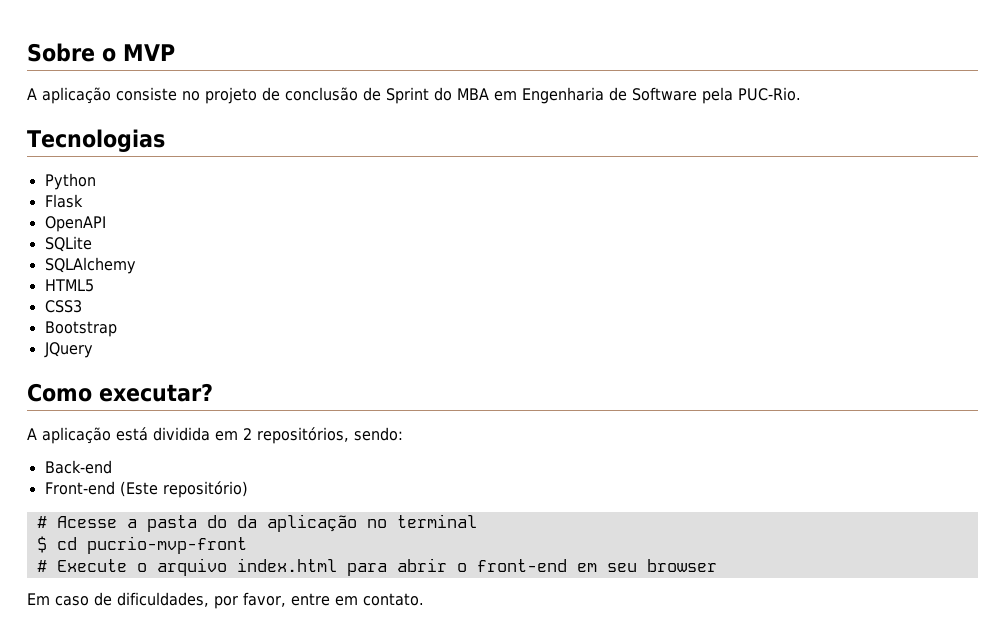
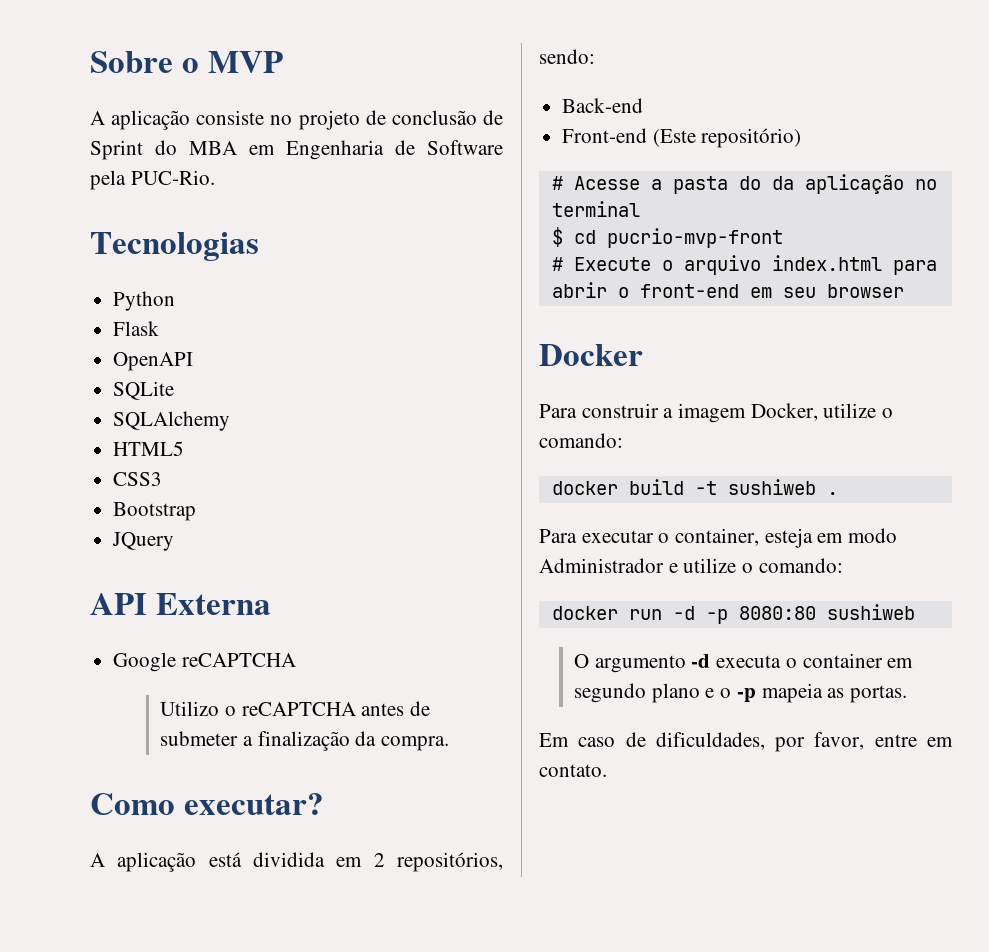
(93, 350) none -> [90,593,271,615] [113,652,296,672] [160,701,430,716] [160,731,449,751] // API Externa // Google reCAPTCHA // Utilizo o reCAPTCHA antes de submeter a finalização da compra.
(717, 565) none -> [539,344,643,366] [539,403,894,423] [539,433,623,448] [551,479,838,495] [539,528,898,548] [539,558,843,573] [551,604,915,624] [574,653,914,673] [574,683,907,703] // Docker // Para construir a imagem Docker, utilize o comando: // docker build -t sushiweb . // Para executar o container, esteja em modo Administrador e utilize o comando: // docker run -d -p 8080:80 sushiweb // O argumento -d executa o container em segundo plano e o -p mapeia as portas.

